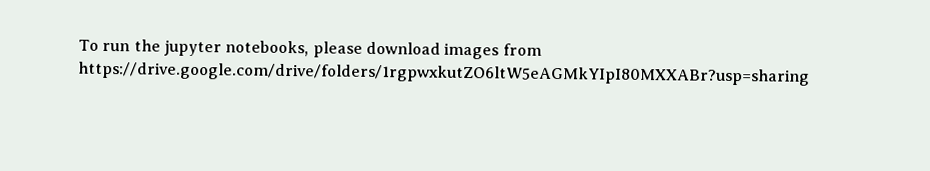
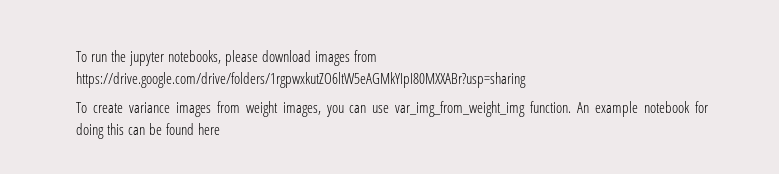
(810, 73) none -> [76,101,708,117] [76,123,221,139] // To create variance images from weight images, you can use var_img_from_weight_img function. An example notebook for doing this can be found here

